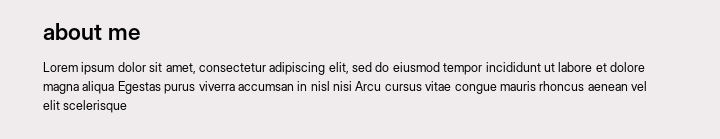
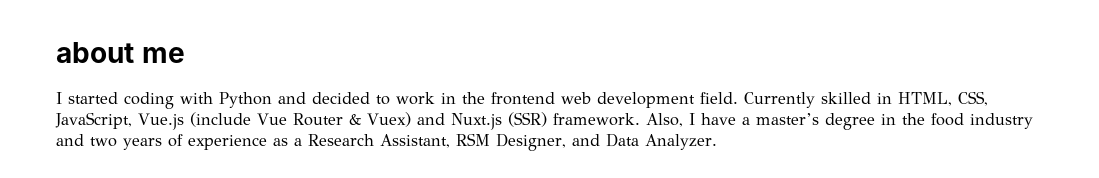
[43,62,645,75] [43,81,647,94] [43,100,128,113] Lorem ipsum dolor sit amet, consectetur adipiscing elit, sed do eiusmod tempor incididunt ut labore et dolore magna aliqua Egestas purus viverra accumsan in nisl nisi Arcu cursus vitae congue mauris rhoncus aenean vel elit scelerisque -> [56,91,988,109] [55,112,1033,130] [56,133,717,151] I started coding with Python and decided to work in the frontend web development field. Currently skilled in HTML, CSS, JavaScript, Vue.js (include Vue Router & Vuex) and Nuxt.js (SSR) framework. Also, I have a master’s degree in the food industry and two years of experience as a Research Assistant, RSM Designer, and Data Analyzer.

